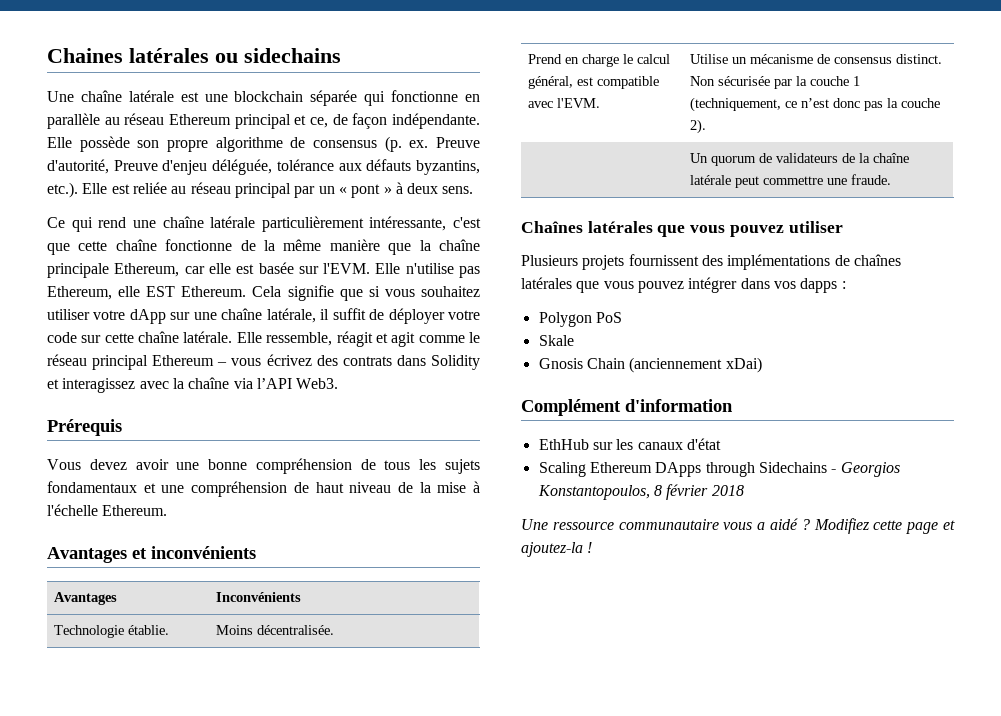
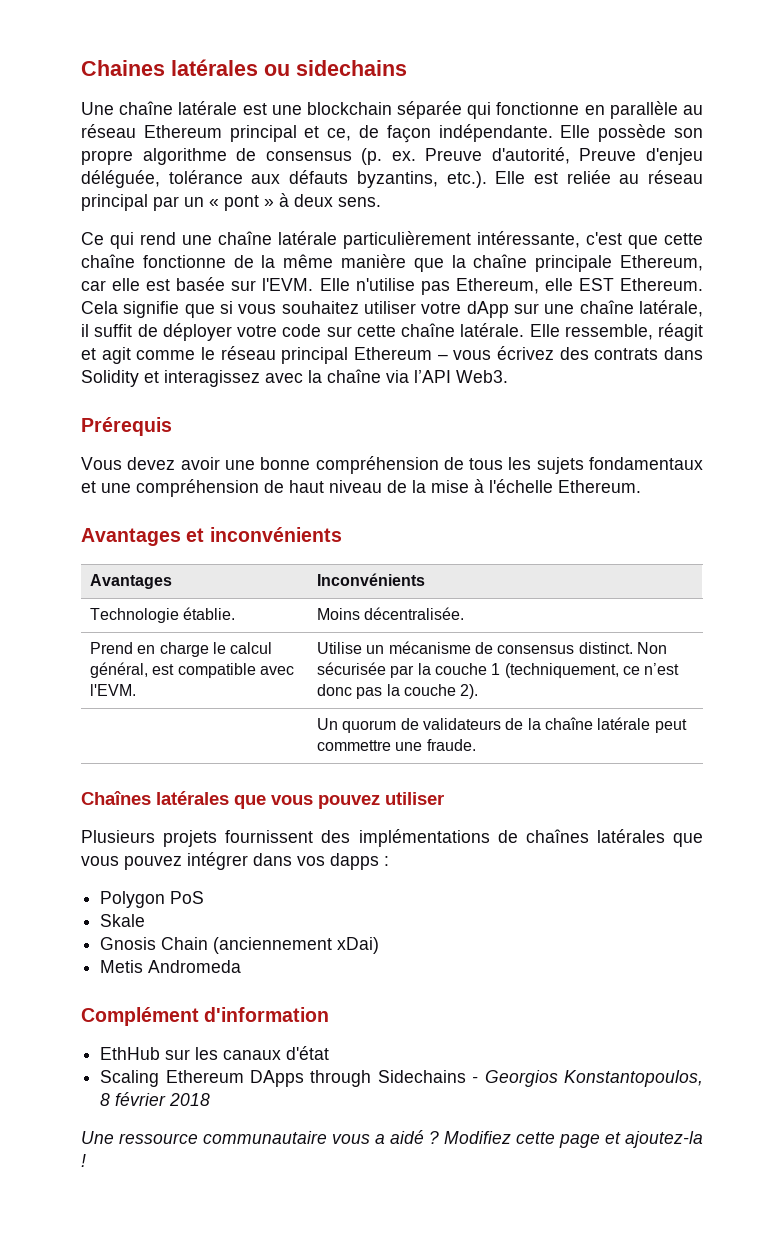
(762, 365) none -> [100,960,242,973] // Metis Andromeda

